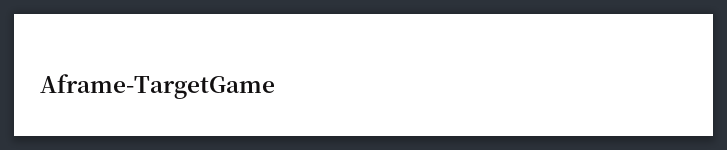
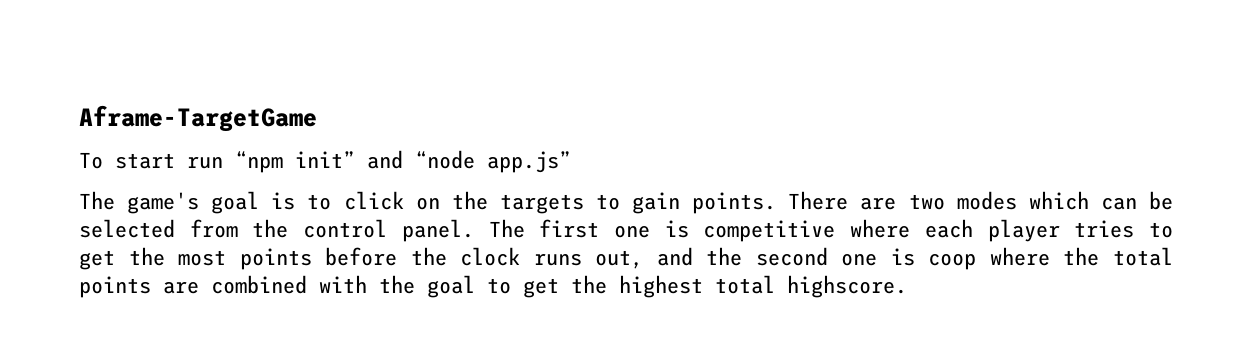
(275, 86) none -> [79,150,571,173] [79,191,1173,214] [79,219,1173,242] [79,247,1173,270] [79,275,907,298] // To start run “npm init” and “node app.js” // The game's goal is to click on the targets to gain points. There are two modes which can be selected from the control panel. The first one is competitive where each player tries to get the most points before the clock runs out, and the second one is coop where the total points are combined with the goal to get the highest total highscore.

